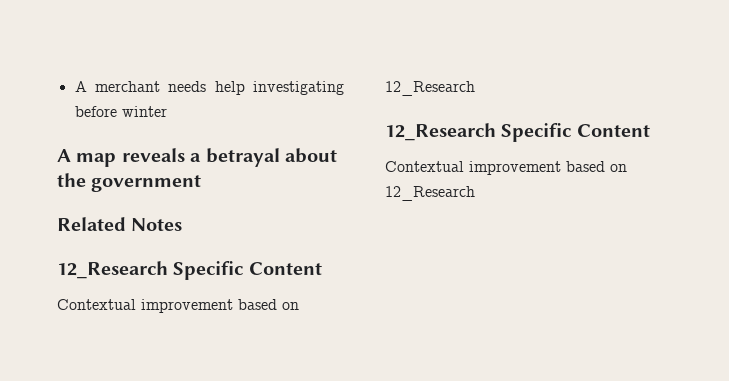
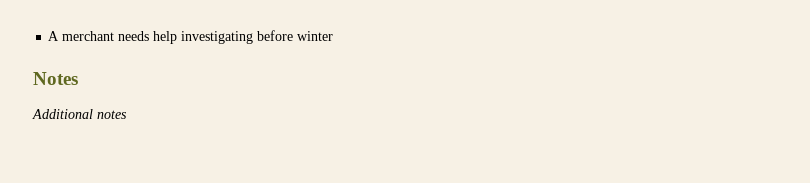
[57,148,337,167] [57,173,202,192] [57,217,183,231] [57,261,322,280] [57,299,299,313] [385,81,475,96] [385,123,650,142] [385,161,627,175] [385,186,475,201] A map reveals a betrayal about the government // Related Notes // 12_Research Specific Content // Contextual improvement based on 12_Research // 12_Research Specific Content // Contextual improvement based on 12_Research -> [33,72,78,85] [32,109,127,119] Notes // Additional notes

